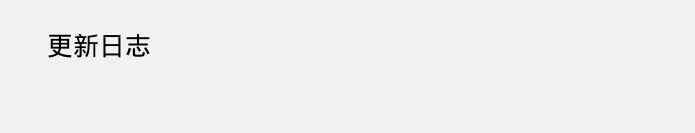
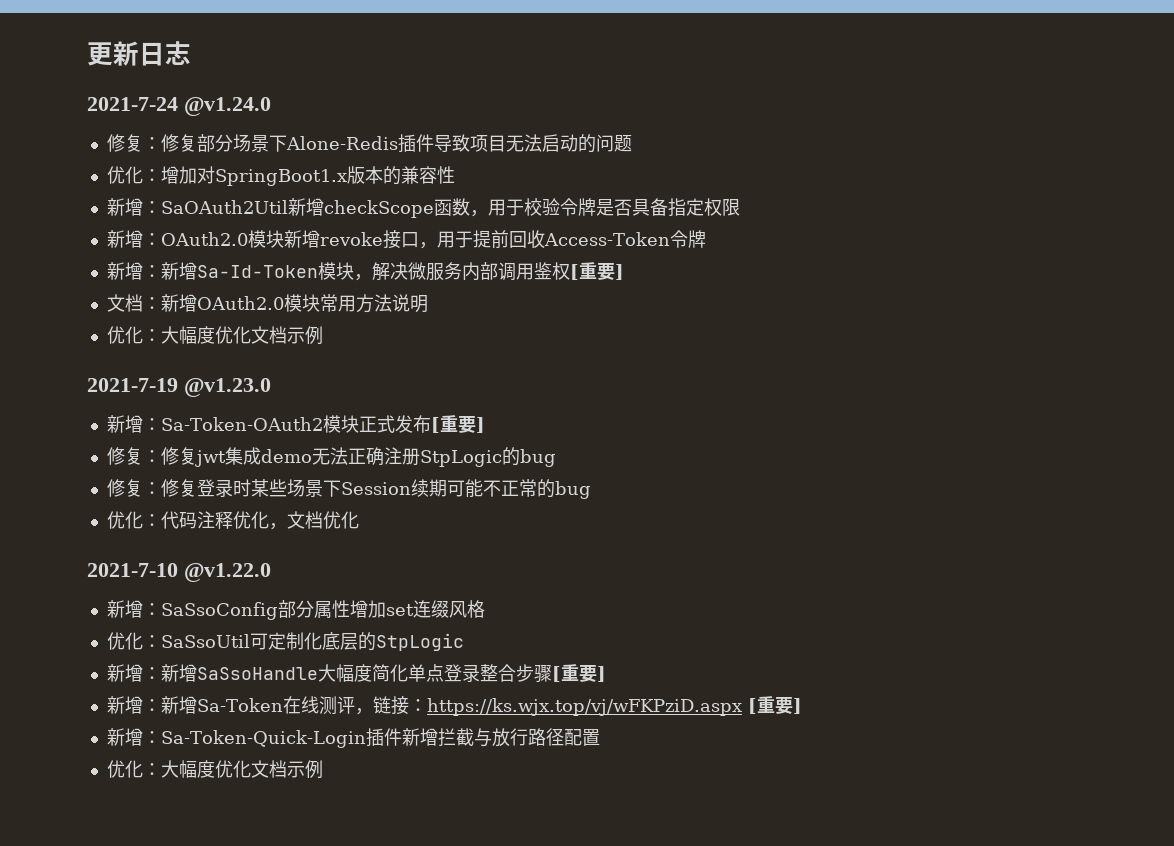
(151, 45) none -> [87,97,271,116] [106,134,632,153] [106,166,455,186] [106,198,740,218] [106,230,706,249] [106,262,624,281] [106,294,428,313] [106,326,323,345] [87,378,271,397] [106,415,485,433] [106,447,556,467] [106,479,591,499] [106,511,359,530] [87,563,271,582] [106,600,485,620] [106,632,464,651] [106,664,606,683] [106,696,802,716] [106,728,600,748] [106,760,323,779] // 2021-7-24 @v1.24.0 // 修复：修复部分场景下Alone-Redis插件导致项目无法启动的问题 // 优化：增加对SpringBoot1.x版本的兼容性 // 新增：SaOAuth2Util新增checkScope函数，用于校验令牌是否具备指定权限 // 新增：OAuth2.0模块新增revoke接口，用于提前回收Access-Token令牌 // 新增：新增Sa-Id-Token模块，解决微服务内部调用鉴权[重要] // 文档：新增OAuth2.0模块常用方法说明 // 优化：大幅度优化文档示例 // 2021-7-19 @v1.23.0 // 新增：Sa-Token-OAuth2模块正式发布[重要] // 修复：修复jwt集成demo无法正确注册StpLogic的bug // 修复：修复登录时某些场景下Session续期可能不正常的bug // 优化：代码注释优化，文档优化 // 2021-7-10 @v1.22.0 // 新增：SaSsoConfig部分属性增加set连缀风格 // 优化：SaSsoUtil可定制化底层的StpLogic // 新增：新增SaSsoHandle大幅度简化单点登录整合步骤[重要] // 新增：新增Sa-Token在线测评，链接：https://ks.wjx.top/vj/wFKPziD.aspx [重要] // 新增：Sa-Token-Quick-Login插件新增拦截与放行路径配置 // 优化：大幅度优化文档示例

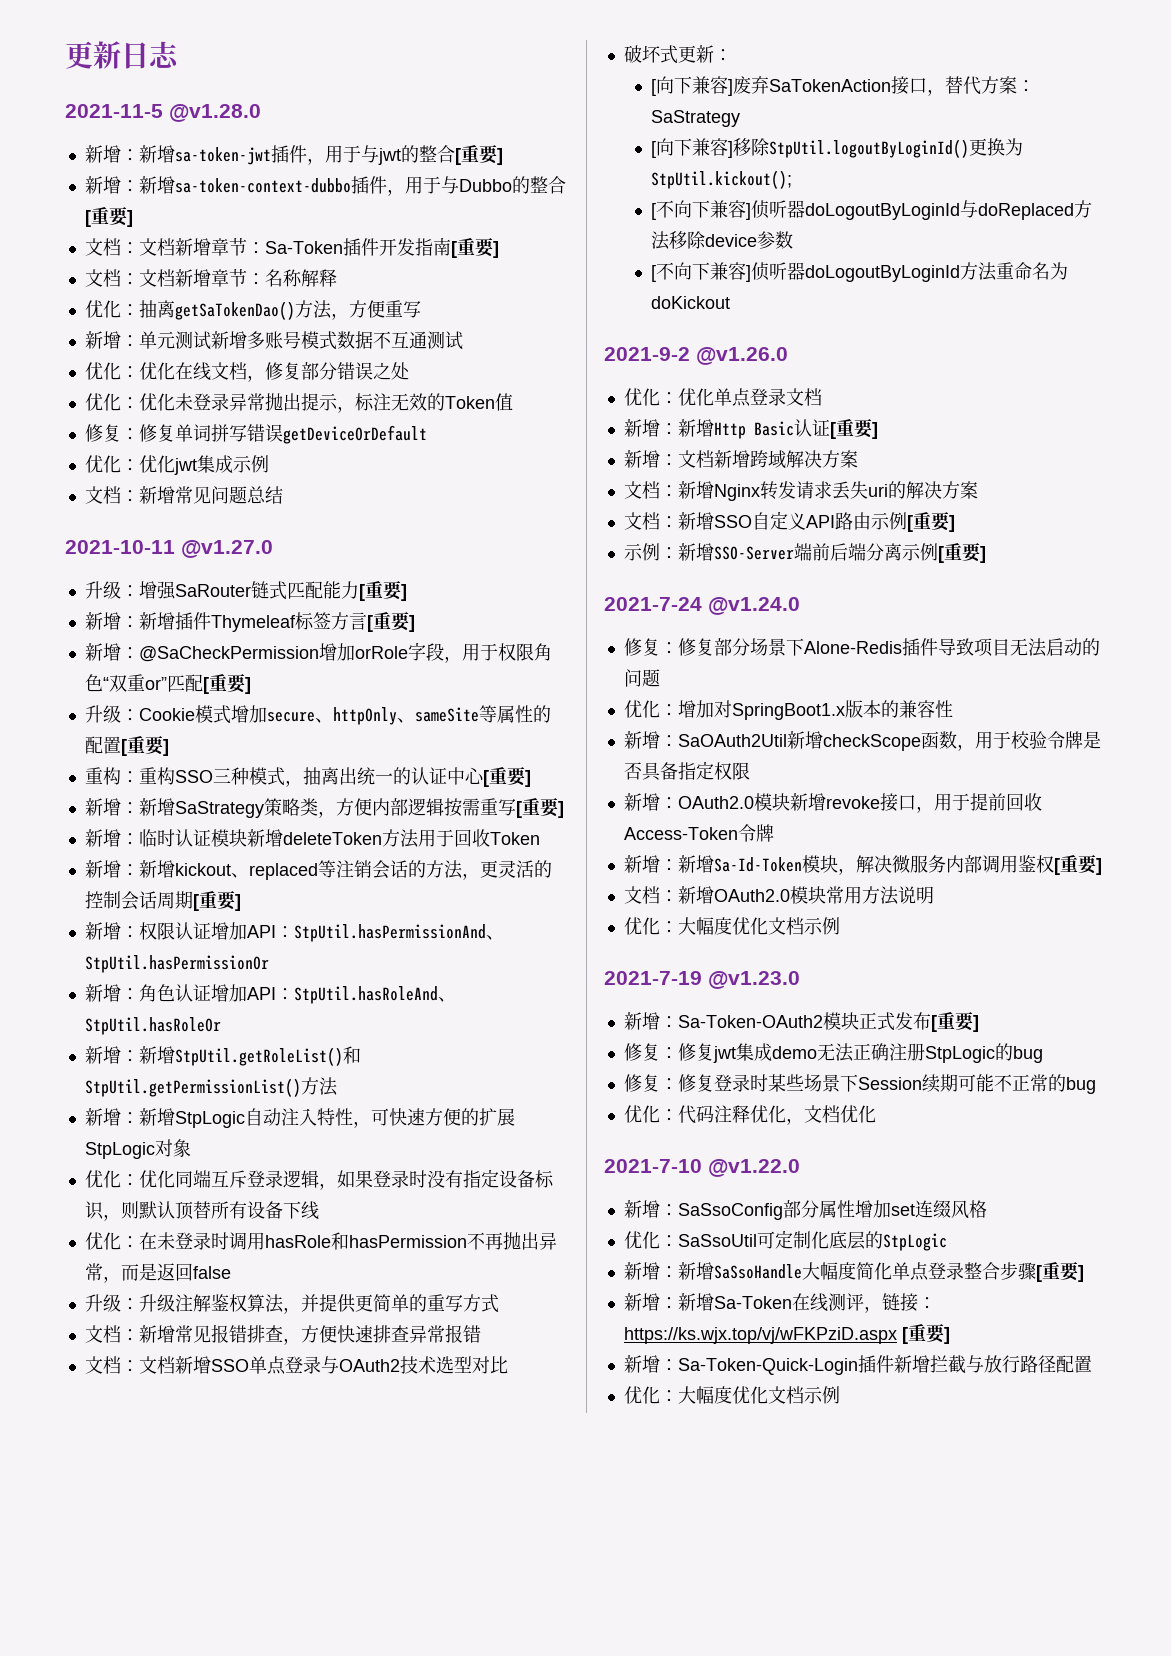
(191, 53) none -> [65,104,261,122] [84,145,503,165] [84,176,566,196] [84,207,133,227] [84,237,499,258] [84,269,337,287] [84,300,421,320] [84,331,463,350] [84,362,409,382] [84,393,513,413] [84,424,427,444] [84,455,269,475] [84,486,283,504] [65,540,273,558] [84,581,407,601] [84,612,415,632] [84,642,552,663] [84,674,251,694] [84,705,551,725] [84,736,169,756] [84,767,531,787] [84,798,564,818] [84,829,540,848] [84,860,552,880] [84,891,241,911] [84,922,504,942] [84,955,269,973] [84,984,456,1004] [84,1017,221,1035] [84,1046,361,1066] [84,1077,338,1097] [84,1108,515,1128] [84,1139,191,1159] [84,1169,554,1190] [84,1201,319,1221] [84,1232,557,1250] [84,1263,231,1283] [84,1294,499,1314] [84,1324,481,1345] [84,1356,508,1375] [623,45,732,64] [650,76,1035,96] [650,110,740,127] [650,138,1023,158] [650,170,792,189] [650,200,1092,220] [650,231,793,250] [650,262,1068,282] [650,296,730,309] [604,347,788,365] [623,388,822,407] [623,419,878,439] [623,450,858,469] [623,481,978,501] [623,511,955,532] [623,543,986,563] // 2021-11-5 @v1.28.0 // 新增：新增sa-token-jwt插件，用于与jwt的整合[重要] // 新增：新增sa-token-context-dubbo插件，用于与Dubbo的整合[重要] // 文档：文档新增章节：Sa-Token插件开发指南[重要] // 文档：文档新增章节：名称解释 // 优化：抽离getSaTokenDao()方法，方便重写 // 新增：单元测试新增多账号模式数据不互通测试 // 优化：优化在线文档，修复部分错误之处 // 优化：优化未登录异常抛出提示，标注无效的Token值 // 修复：修复单词拼写错误getDeviceOrDefault // 优化：优化jwt集成示例 // 文档：新增常见问题总结 // 2021-10-11 @v1.27.0 // 升级：增强SaRouter链式匹配能力[重要] // 新增：新增插件Thymeleaf标签方言[重要] // 新增：@SaCheckPermission增加orRole字段，用于权限角色“双重or”匹配[重要] // 升级：Cookie模式增加secure、httpOnly、sameSite等属性的配置[重要] // 重构：重构SSO三种模式，抽离出统一的认证中心[重要] // 新增：新增SaStrategy策略类，方便内部逻辑按需重写[重要] // 新增：临时认证模块新增deleteToken方法用于回收Token // 新增：新增kickout、replaced等注销会话的方法，更灵活的控制会话周期[重要] // 新增：权限认证增加API：StpUtil.hasPermissionAnd、StpUtil.hasPermissionOr // 新增：角色认证增加API：StpUtil.hasRoleAnd、StpUtil.hasRoleOr // 新增：新增StpUtil.getRoleList()和StpUtil.getPermissionList()方法 // 新增：新增StpLogic自动注入特性，可快速方便的扩展StpLogic对象 // 优化：优化同端互斥登录逻辑，如果登录时没有指定设备标识，则默认顶替所有设备下线 // 优化：在未登录时调用hasRole和hasPermission不再抛出异常，而是返回false // 升级：升级注解鉴权算法，并提供更简单的重写方式 // 文档：新增常见报错排查，方便快速排查异常报错 // 文档：文档新增SSO单点登录与OAuth2技术选型对比 // 破坏式更新： // [向下兼容]废弃SaTokenAction接口，替代方案：SaStrategy // [向下兼容]移除StpUtil.logoutByLoginId()更换为StpUtil.kickout(); // [不向下兼容]侦听器doLogoutByLoginId与doReplaced方法移除device参数 // [不向下兼容]侦听器doLogoutByLoginId方法重命名为doKickout // 2021-9-2 @v1.26.0 // 优化：优化单点登录文档 // 新增：新增Http Basic认证[重要] // 新增：文档新增跨域解决方案 // 文档：新增Nginx转发请求丢失uri的解决方案 // 文档：新增SSO自定义API路由示例[重要] // 示例：新增SSO-Server端前后端分离示例[重要]

